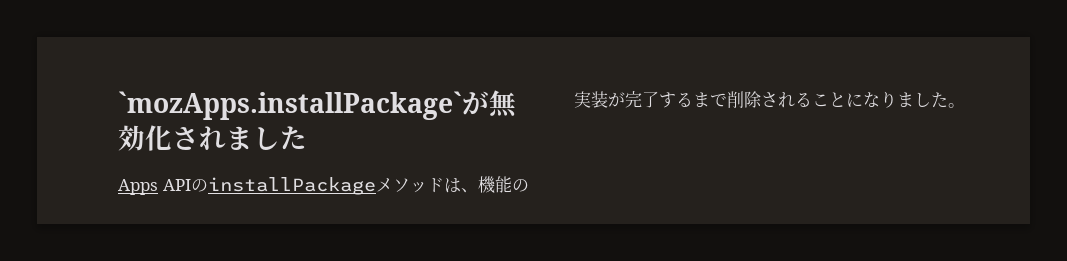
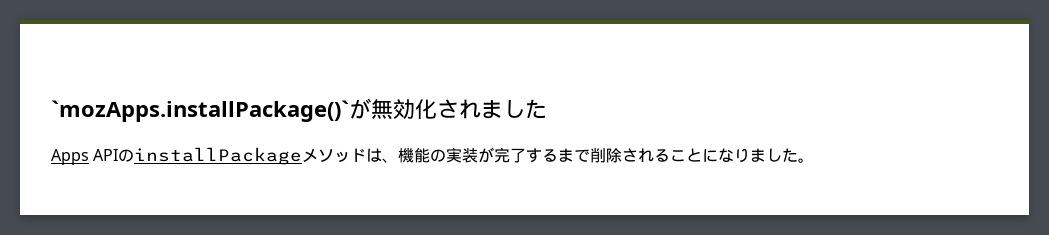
[118,91,462,120] `mozApps.installPackage` -> [51,100,349,122] `mozApps.installPackage()`

